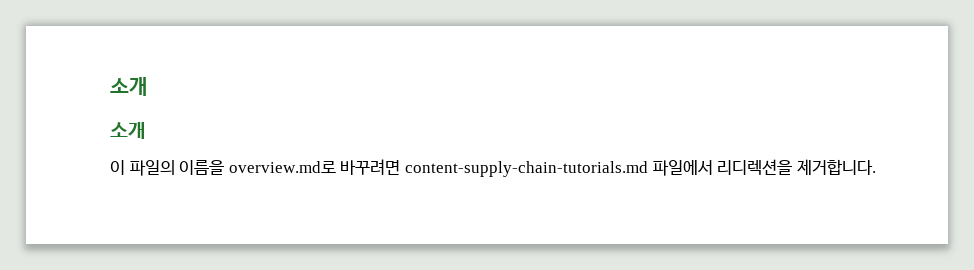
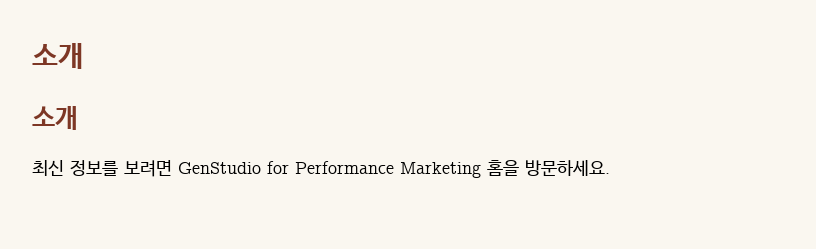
[110,159,876,177] 이 파일의 이름을 overview.md로 바꾸려면 content-supply-chain-tutorials.md 파일에서 리디렉션을 제거합니다. -> [32,160,610,178] 최신 정보를 보려면 GenStudio for Performance Marketing 홈을 방문하세요.

